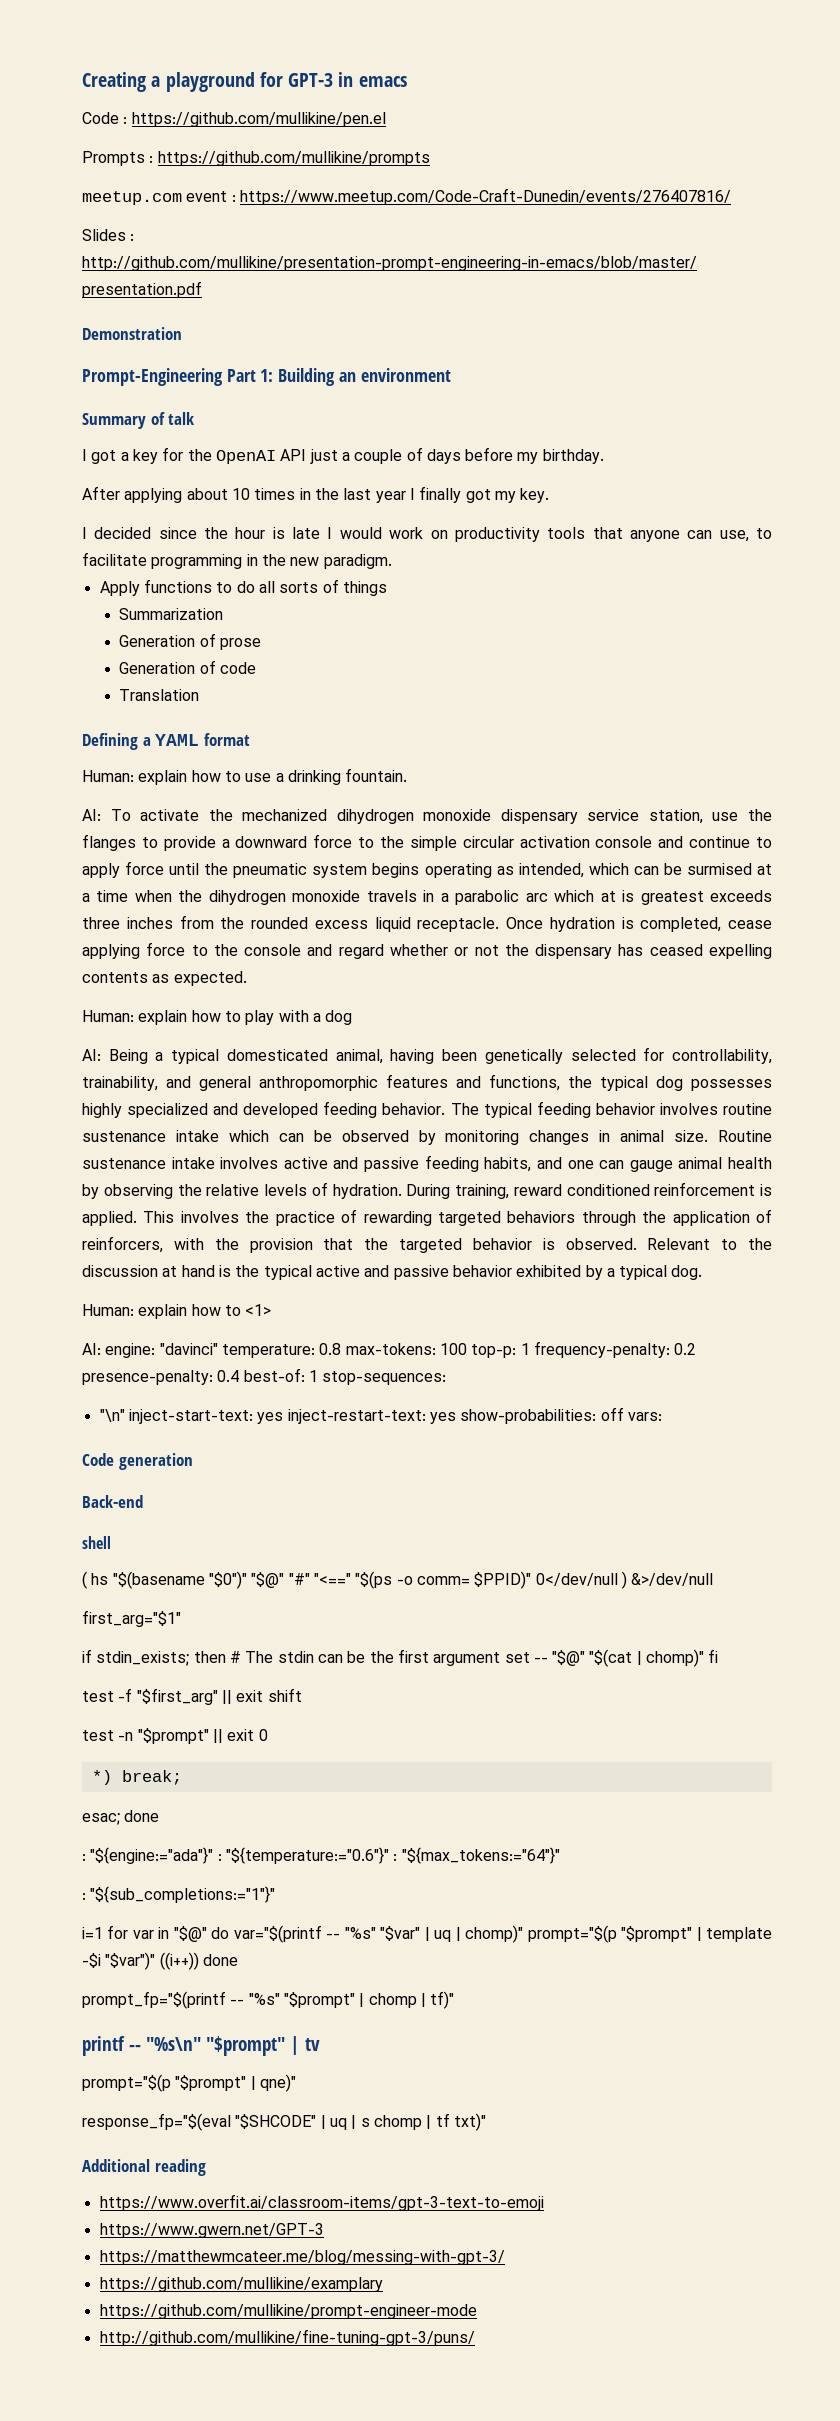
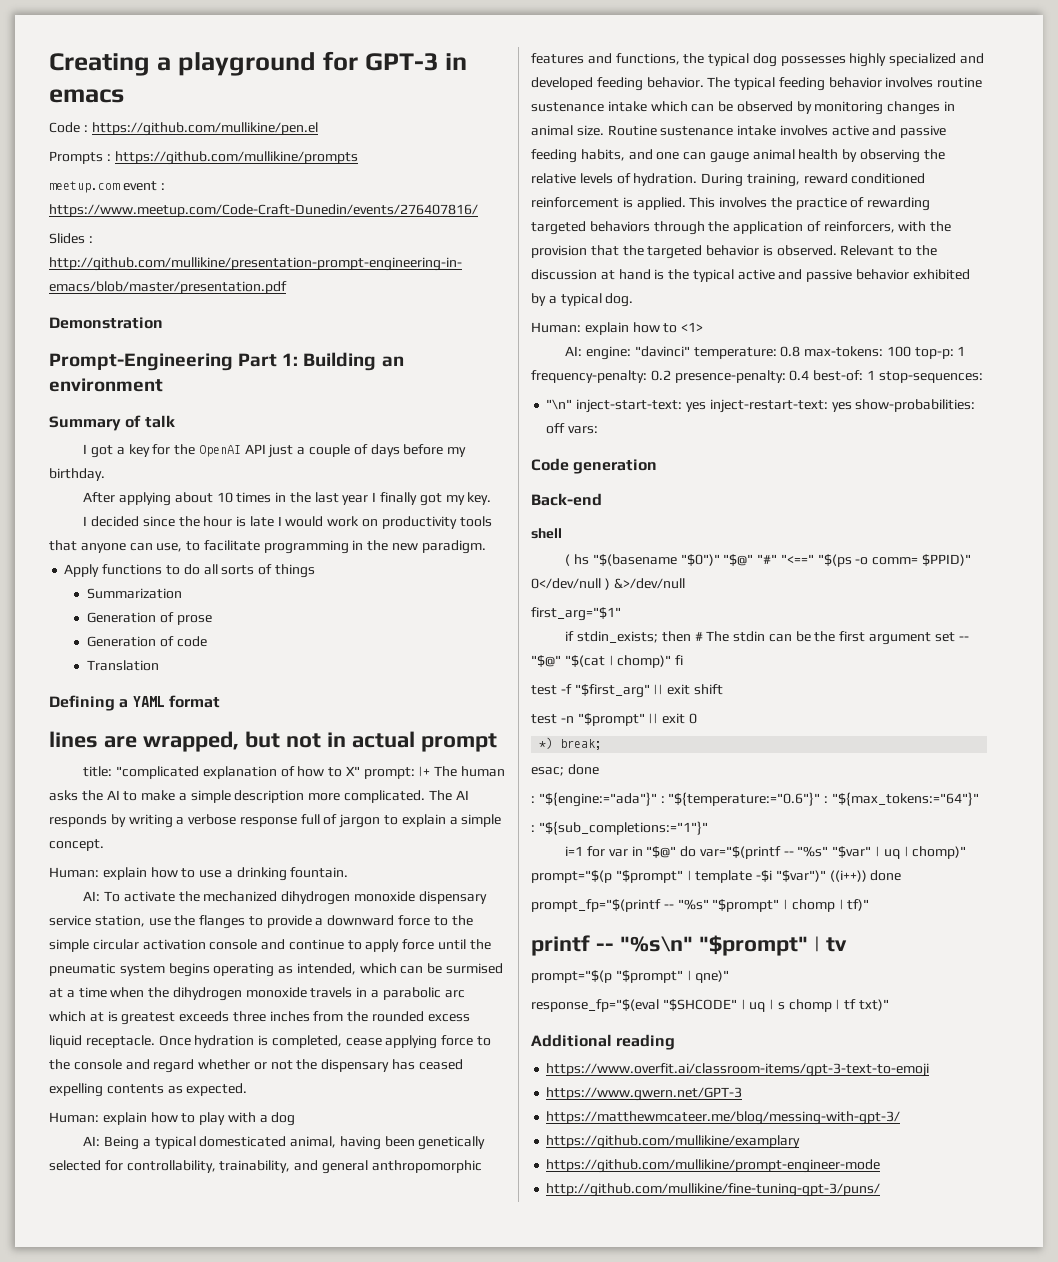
(250, 739) none -> [49,731,497,752] [83,766,505,779] [49,790,469,803] [49,814,502,828] [49,839,104,851] // lines are wrapped, but not in actual prompt // title: "complicated explanation of how to X" prompt: |+ The human asks the AI to make a simple description more complicated. The AI responds by writing a verbose response full of jargon to explain a simple concept.

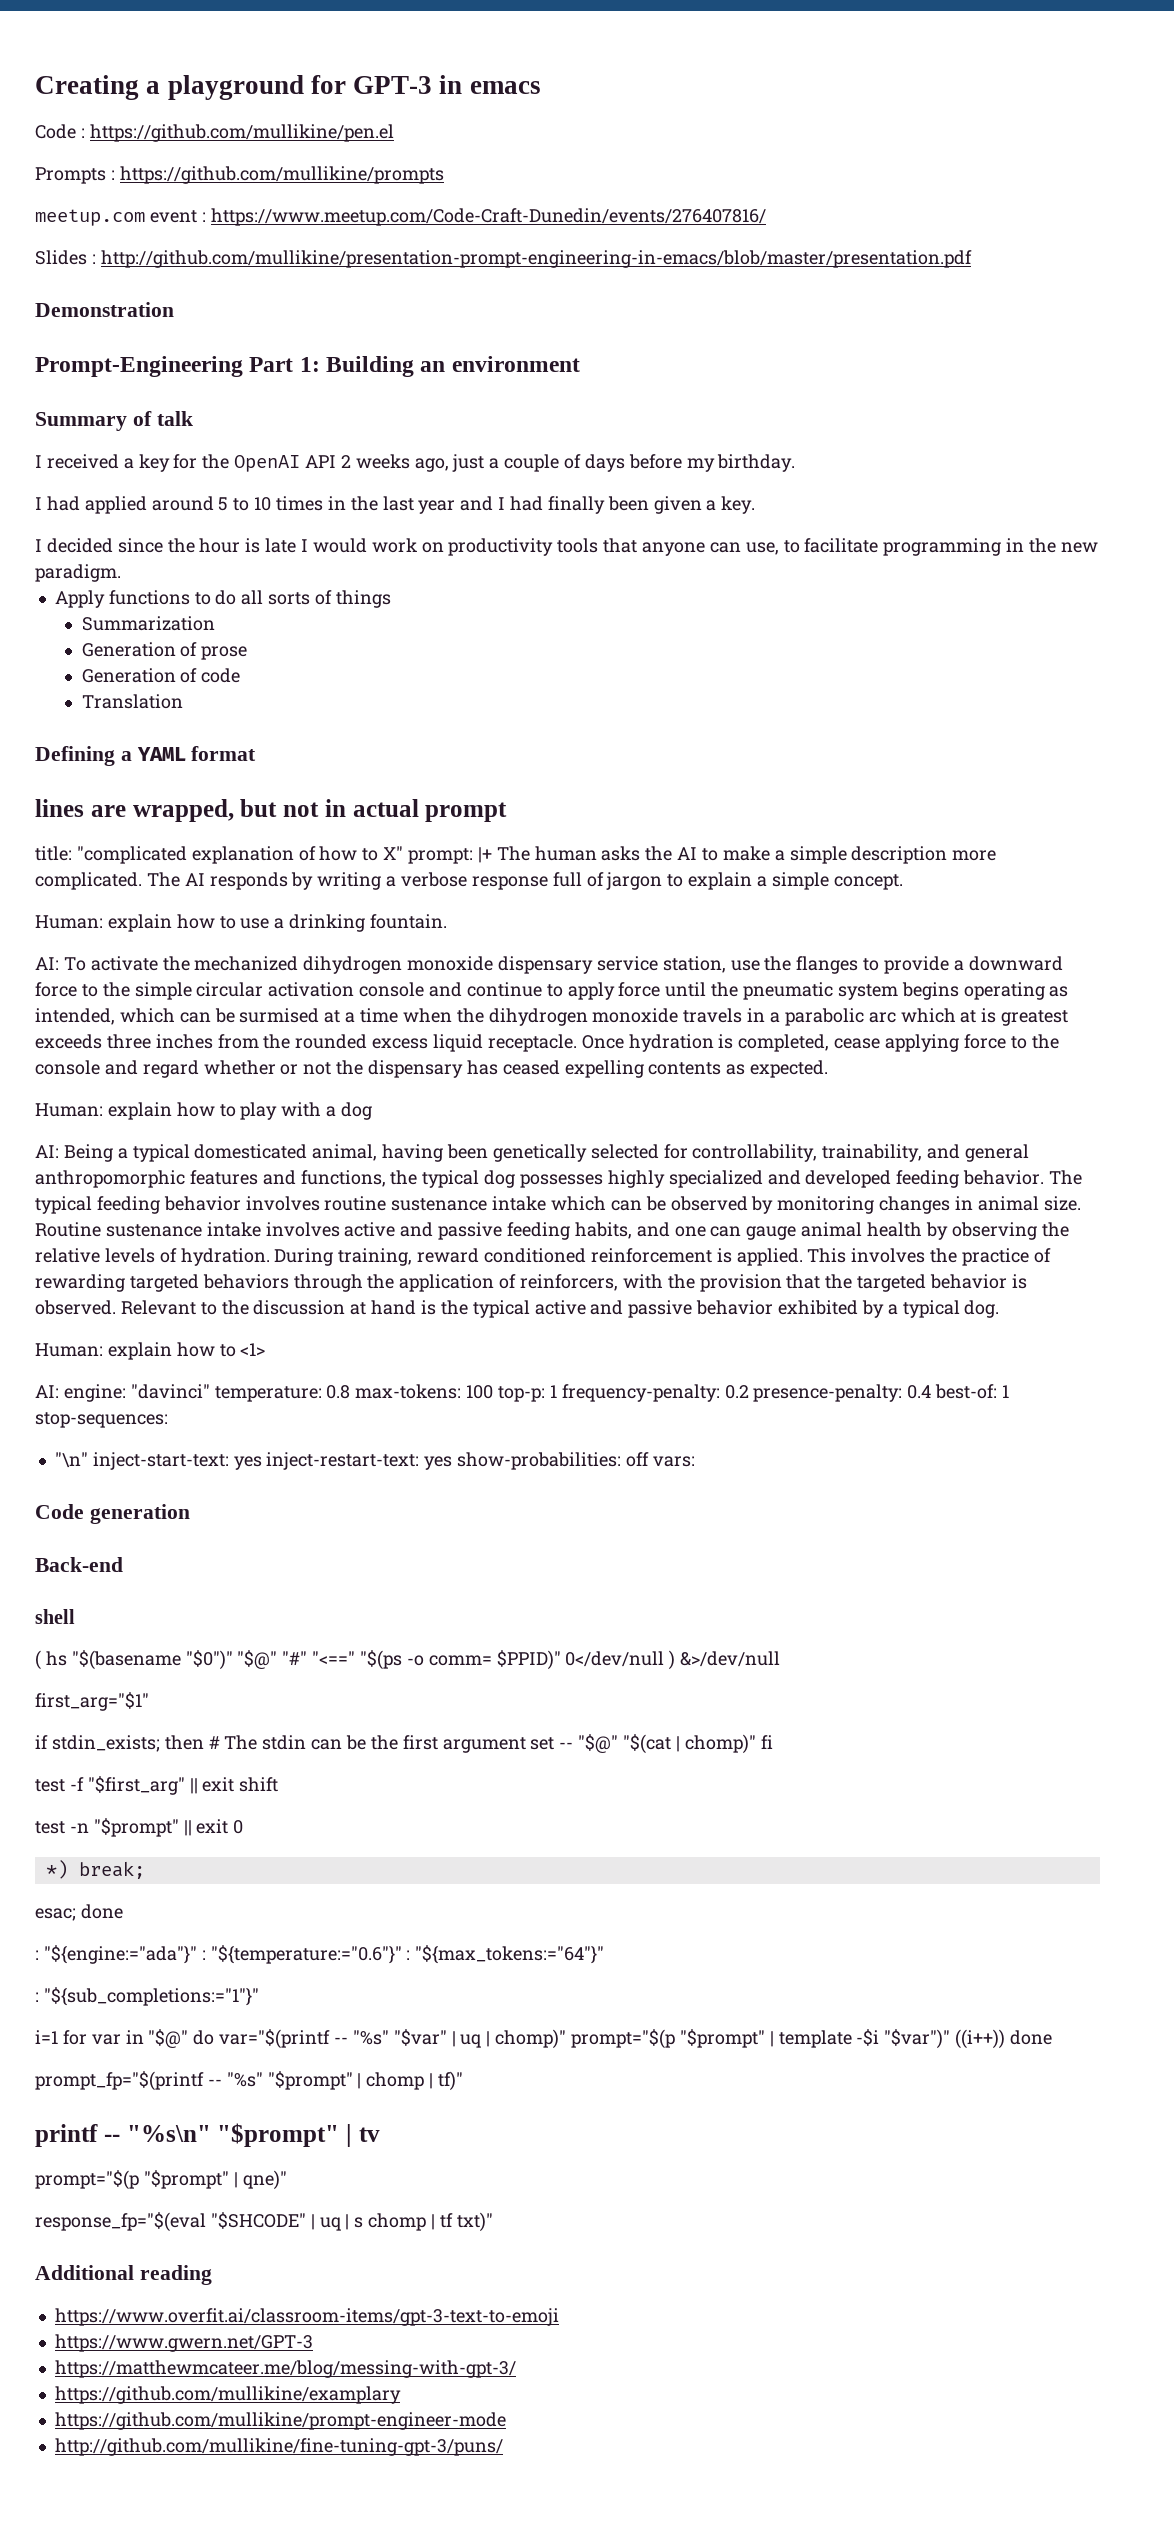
[90,445,113,458] got -> [46,454,119,469] received
(266, 449) none -> [340,454,449,472] 2 weeks ago,
[83,492,213,506] After applying about -> [35,496,250,514] I had applied around 5 to
[372,492,465,506] I finally got my -> [460,496,717,514] and I had finally been given a

